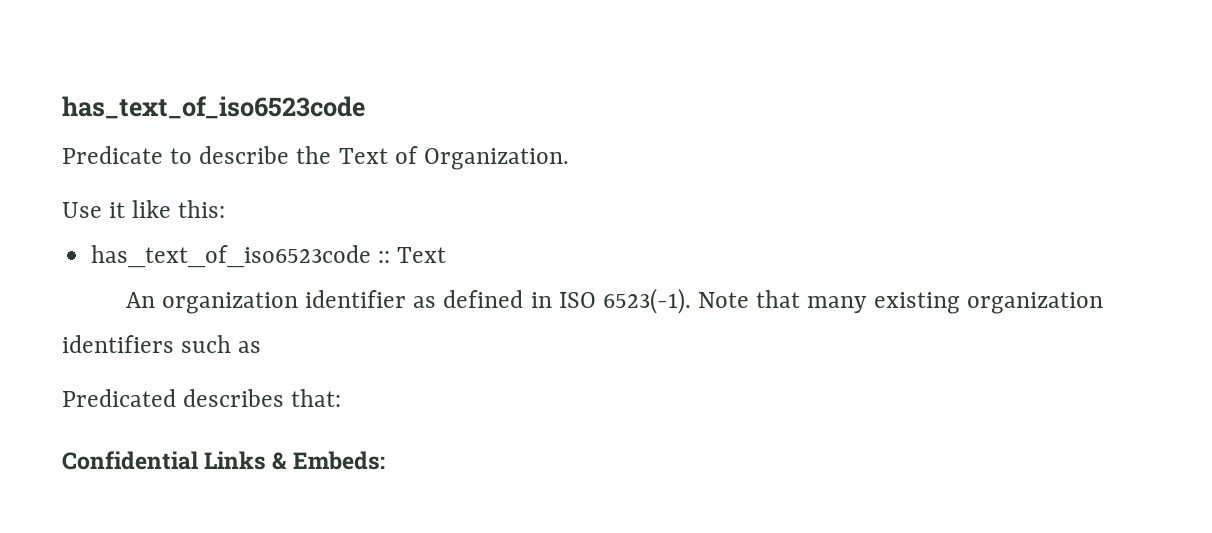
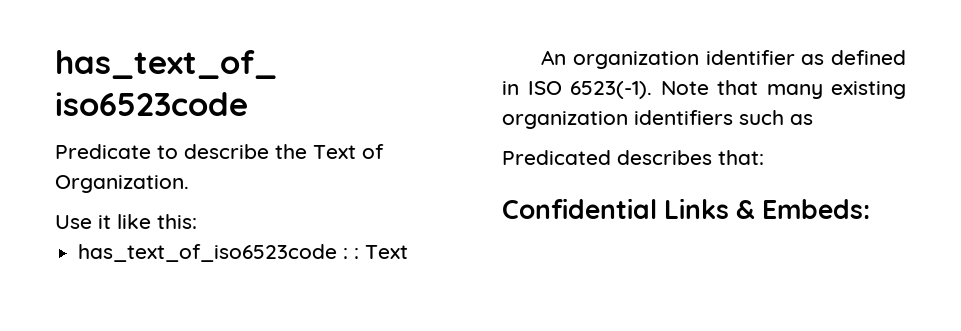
[378,251,391,263] :: -> [343,248,360,259] : :

